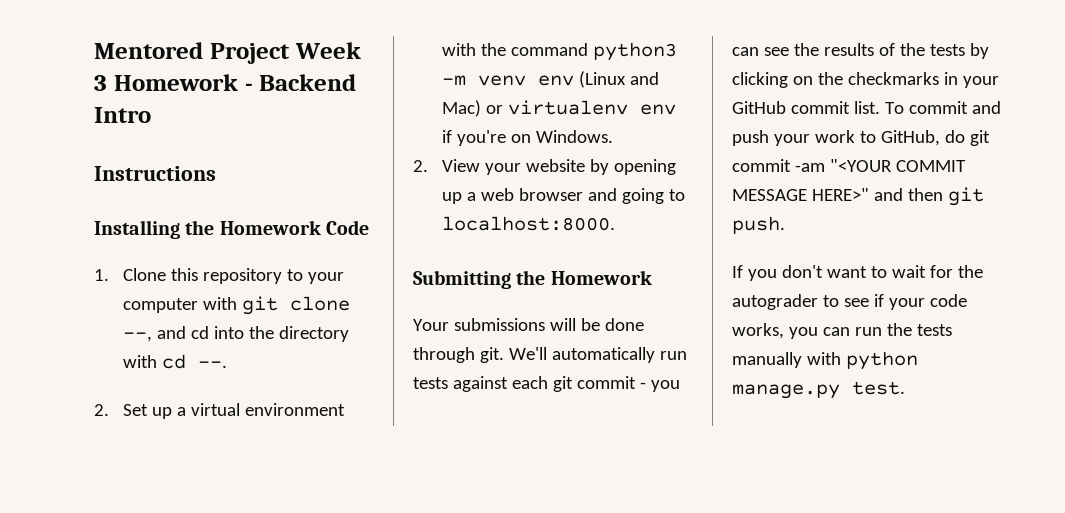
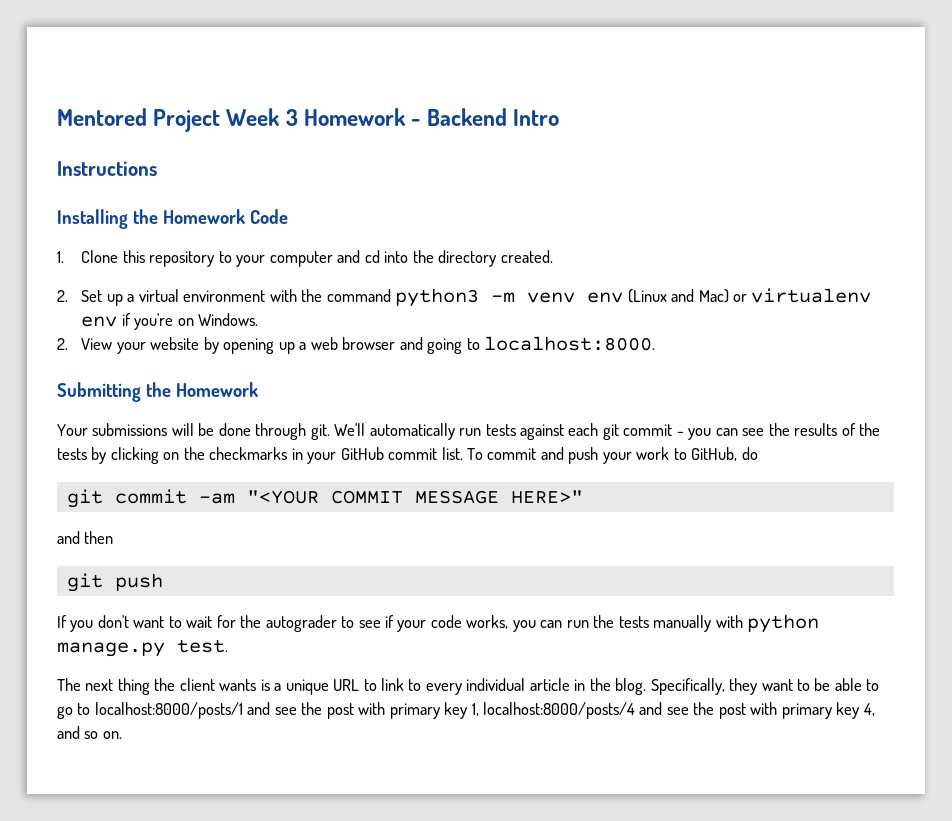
[203,296,351,315] [123,332,153,342] with git clone --, -> (333, 259) none
[123,354,228,369] with cd --. -> [500,250,553,263] created.
(965, 136) none -> (758, 453) //
(869, 194) none -> (583, 497) //
[947,187,984,206] [732,216,785,234] git push. -> [66,573,163,592] // git push
(905, 388) none -> [57,678,880,695] [57,702,875,719] [57,726,122,739] // The next thing the client wants is a unique URL to link to every individual article in the blog. Specifically, they want to be able to go to localhost:8000/posts/1 and see the post with primary key 1, localhost:8000/posts/4 and see the post with primary key 4, and so on.

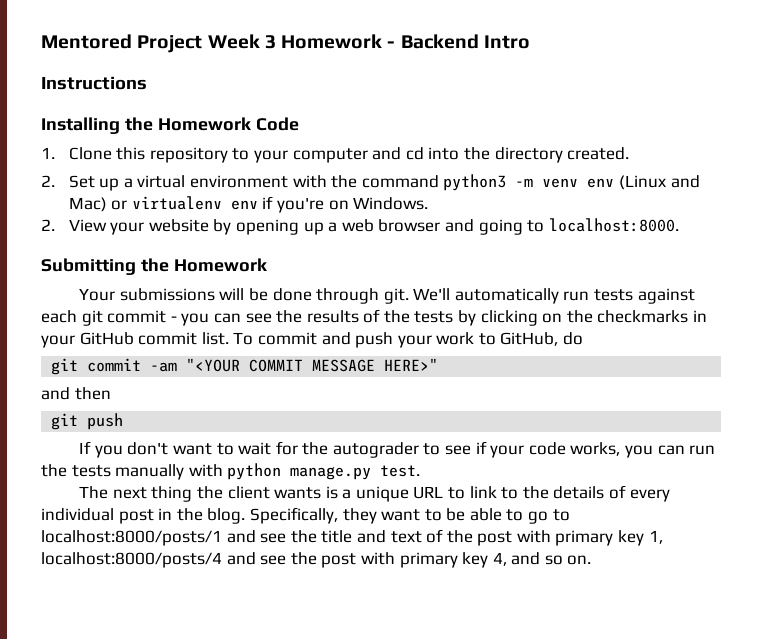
(422, 685) none -> [522,485,626,499] the details of
[529,678,570,691] article -> [118,509,154,524] post
(323, 708) none -> [321,529,473,543] title and text of the

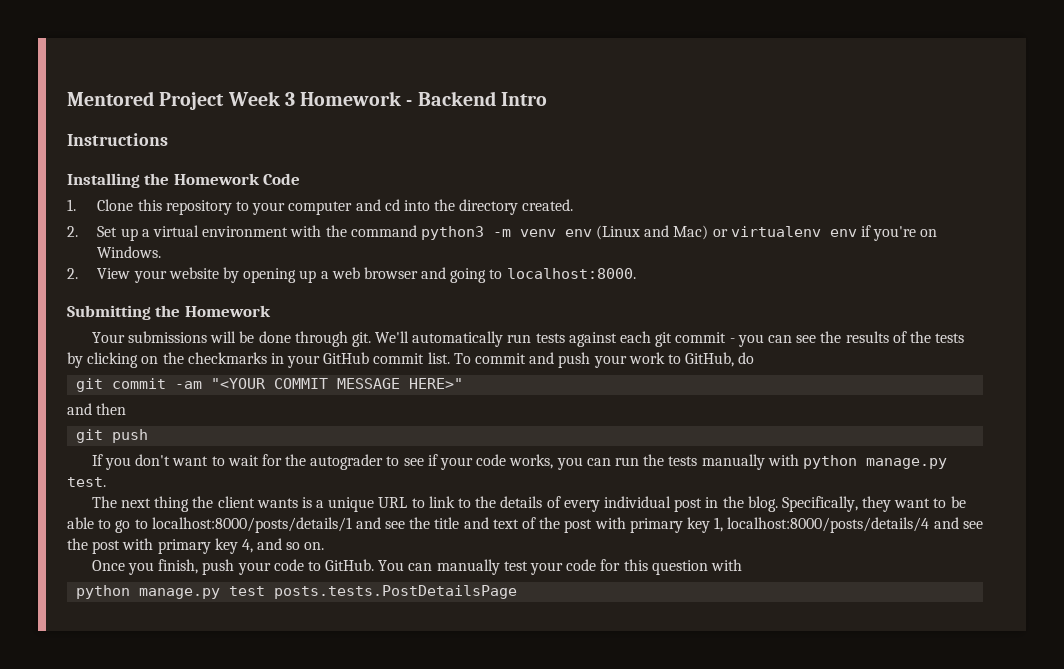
[41,530,222,546] localhost:8000/posts/1 -> [151,517,352,533] localhost:8000/posts/details/1
[41,552,222,568] localhost:8000/posts/4 -> [727,517,930,533] localhost:8000/posts/details/4
(592, 560) none -> [91,559,742,575] [76,585,518,599] // Once you finish, push your code to GitHub. You can manually test your code for this question with // python manage.py test posts.tests.PostDetailsPage

